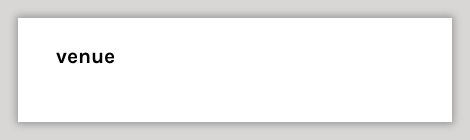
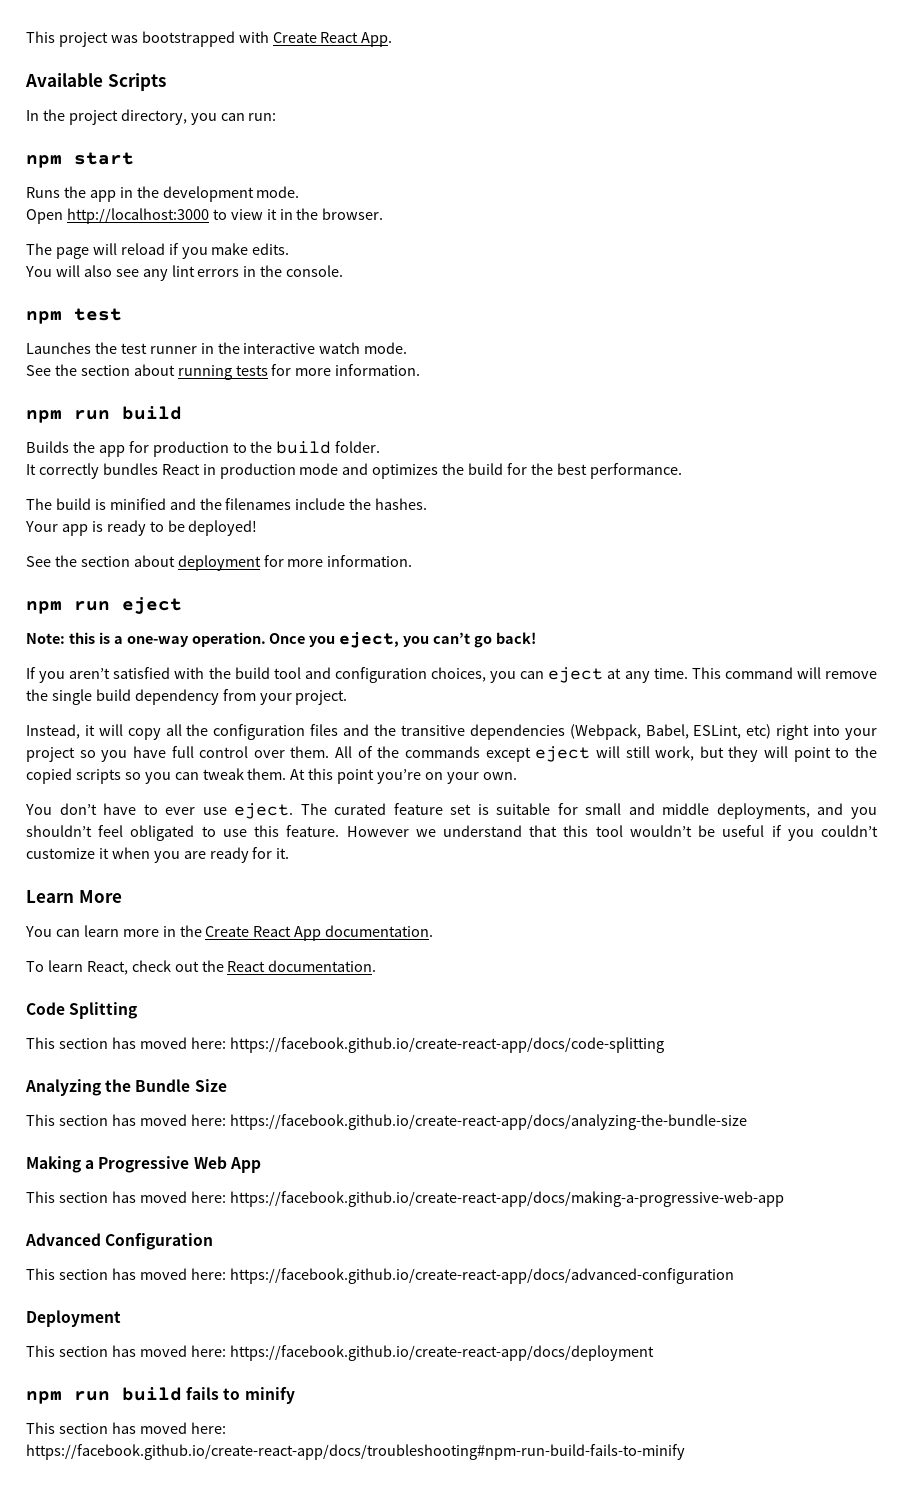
[56,52,115,64] venue -> [26,31,393,47] [25,73,166,91] [26,109,277,125] [26,152,134,168] [26,186,300,202] [26,208,384,224] [26,243,290,259] [25,265,344,281] [26,308,122,324] [26,342,408,354] [26,364,421,380] [26,406,182,423] [26,441,381,457] [26,463,682,479] [26,498,428,510] [25,520,258,536] [26,555,413,571] [26,597,182,614] [26,632,536,648] [26,667,878,683] [26,689,348,705] [26,724,878,740] [26,746,877,762] [26,768,517,784] [25,803,877,819] [26,825,878,841] [26,847,290,863] [26,890,122,903] [25,925,434,941] [26,960,377,975] [26,1002,138,1019] [26,1037,664,1053] [25,1079,227,1096] [26,1114,747,1130] [26,1156,261,1173] [26,1191,784,1207] [25,1233,214,1250] [26,1268,734,1284] [26,1310,121,1327] [26,1345,654,1361] [26,1387,295,1404] [26,1422,226,1434] [26,1444,685,1460] This project was bootstrapped with Create React App. // Available Scripts // In the project directory, you can run: // npm start // Runs the app in the development mode. // Open http://localhost:3000 to view it in the browser. // The page will reload if you make edits. // You will also see any lint errors in the console. // npm test // Launches the test runner in the interactive watch mode. // See the section about running tests for more information. // npm run build // Builds the app for production to the build folder. // It correctly bundles React in production mode and optimizes the build for the best performance. // The build is minified and the filenames include the hashes. // Your app is ready to be deployed! // See the section about deployment for more information. // npm run eject // Note: this is a one-way operation. Once you eject, you can’t go back! // If you aren’t satisfied with the build tool and configuration choices, you can eject at any time. This command will remove the single build dependency from your project. // Instead, it will copy all the configuration files and the transitive dependencies (Webpack, Babel, ESLint, etc) right into your project so you have full control over them. All of the commands except eject will still work, but they will point to the copied scripts so you can tweak them. At this point you’re on your own. // You don’t have to ever use eject. The curated feature set is suitable for small and middle deployments, and you shouldn’t feel obligated to use this feature. However we understand that this tool wouldn’t be useful if you couldn’t customize it when you are ready for it. // Learn More // You can learn more in the Create React App documentation. // To learn React, check out the React documentation. // Code Splitting // This section has moved here: https://facebook.github.io/create-react-app/docs/code-splitting // Analyzing the Bundle Size // This section has moved here: https://facebook.github.io/create-react-app/docs/analyzing-the-bundle-size // Making a Progressive Web App // This section has moved here: https://facebook.github.io/create-react-app/docs/making-a-progressive-web-app // Advanced Configuration // This section has moved here: https://facebook.github.io/create-react-app/docs/advanced-configuration // Deployment // This section has moved here: https://facebook.github.io/create-react-app/docs/deployment // npm run build fails to minify // This section has moved here: https://facebook.github.io/create-react-app/docs/troubleshooting#npm-run-build-fails-to-minify

